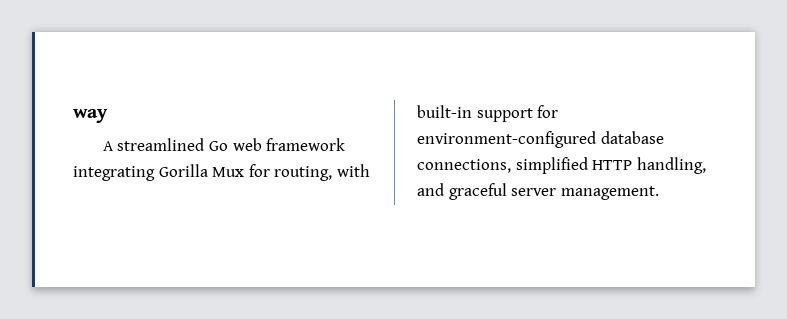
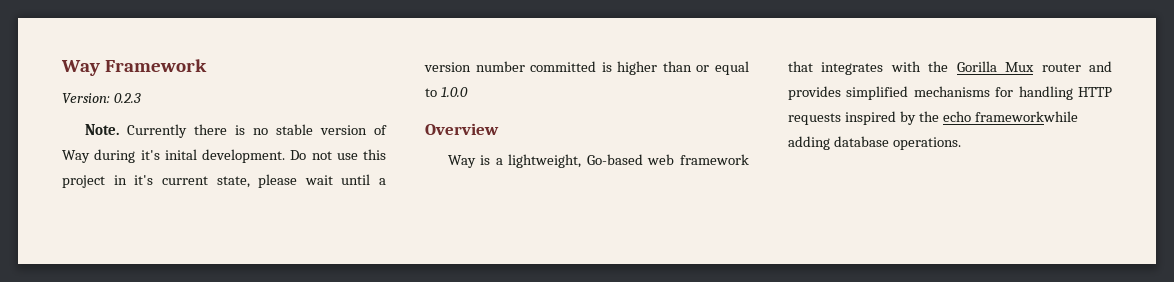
[73,109,108,123] [102,138,346,151] [73,164,370,181] [417,105,559,122] [417,131,664,148] [417,157,706,174] [417,183,659,200] way // A streamlined Go web framework integrating Gorilla Mux for routing, with built-in support for environment-configured database connections, simplified HTTP handling, and graceful server management. -> [61,59,207,76] [62,93,141,104] [84,124,388,138] [62,149,386,163] [62,174,386,188] [424,61,749,75] [425,87,468,97] [425,123,499,135] [447,154,749,168] [788,61,1112,75] [788,86,1112,100] [788,111,1078,125] [788,136,961,150] Way Framework // Version: 0.2.3 // Note. Currently there is no stable version of Way during it's inital development. Do not use this project in it's current state, please wait until a version number committed is higher than or equal to 1.0.0 // Overview // Way is a lightweight, Go-based web framework that integrates with the Gorilla Mux router and provides simplified mechanisms for handling HTTP requests inspired by the echo frameworkwhile adding database operations.

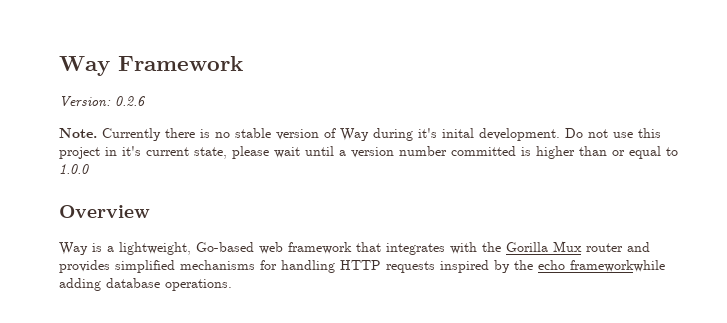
[113,93,141,103] 0.2.3 -> [115,96,145,106] 0.2.6

